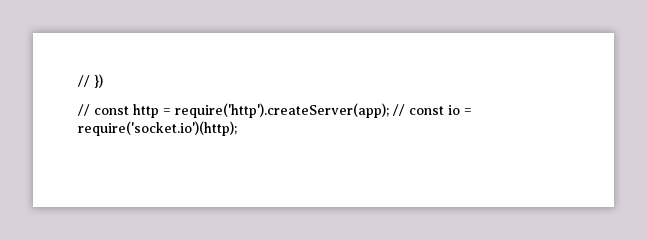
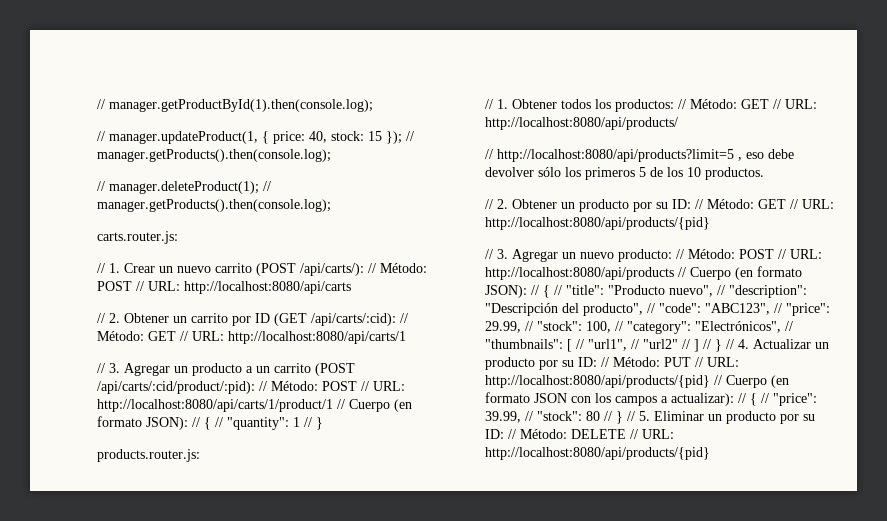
[78,74,103,88] [78,103,472,118] [78,121,237,136] // }) // // const http = require('http').createServer(app); // const io = require('socket.io')(http); -> [97,99,373,112] [97,131,414,144] [97,149,331,162] [97,181,271,194] [97,199,331,212] [97,231,178,244] [97,263,427,276] [97,281,351,294] [97,313,408,326] [97,331,406,344] [97,363,355,376] [97,381,405,394] [97,399,412,412] [97,416,323,430] [97,449,200,462] [485,99,817,112] [485,117,678,130] [485,149,794,162] [485,167,764,180] [485,199,834,212] [485,217,710,230] [485,249,822,262] [485,266,802,280] [485,285,807,298] [485,303,830,316] [485,321,793,334] [485,339,829,352] [485,357,739,370] [485,375,789,388] [485,392,817,406] [485,411,815,424] [485,429,674,439] [485,447,710,460] // manager.getProductById(1).then(console.log); // // manager.updateProduct(1, { price: 40, stock: 15 }); // manager.getProducts().then(console.log); // // manager.deleteProduct(1); // manager.getProducts().then(console.log); // carts.router.js: // // 1. Crear un nuevo carrito (POST /api/carts/): // Método: POST // URL: http://localhost:8080/api/carts // // 2. Obtener un carrito por ID (GET /api/carts/:cid): // Método: GET // URL: http://localhost:8080/api/carts/1 // // 3. Agregar un producto a un carrito (POST /api/carts/:cid/product/:pid): // Método: POST // URL: http://localhost:8080/api/carts/1/product/1 // Cuerpo (en formato JSON): // { // "quantity": 1 // } // products.router.js: // // 1. Obtener todos los productos: // Método: GET // URL: http://localhost:8080/api/products/ // // http://localhost:8080/api/products?limit=5 , eso debe devolver sólo los primeros 5 de los 10 productos. // // 2. Obtener un producto por su ID: // Método: GET // URL: http://localhost:8080/api/products/{pid} // // 3. Agregar un nuevo producto: // Método: POST // URL: http://localhost:8080/api/products // Cuerpo (en formato JSON): // { // "title": "Producto nuevo", // "description": "Descripción del producto", // "code": "ABC123", // "price": 29.99, // "stock": 100, // "category": "Electrónicos", // "thumbnails": [ // "url1", // "url2" // ] // } // 4. Actualizar un producto por su ID: // Método: PUT // URL: http://localhost:8080/api/products/{pid} // Cuerpo (en formato JSON con los campos a actualizar): // { // "price": 39.99, // "stock": 80 // } // 5. Eliminar un producto por su ID: // Método: DELETE // URL: http://localhost:8080/api/products/{pid}

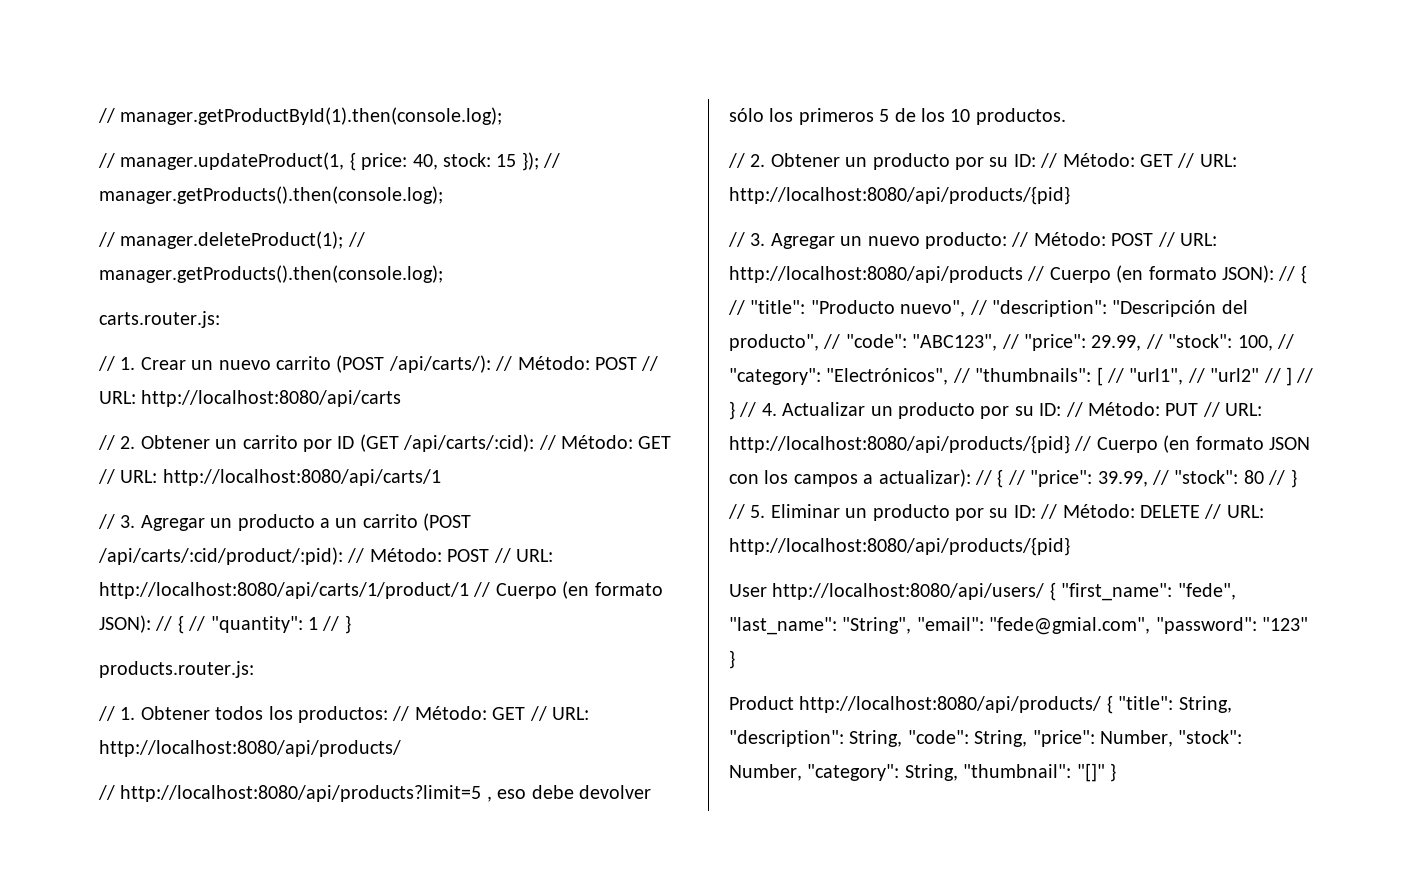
(710, 453) none -> [729,582,1236,601] [729,617,1308,635] [729,650,735,669] [729,695,1232,714] [729,730,1243,747] [729,763,1116,782] // User http://localhost:8080/api/users/ { "first_name": "fede", "last_name": "String", "email": "fede@gmial.com", "password": "123" } // Product http://localhost:8080/api/products/ { "title": String, "description": String, "code": String, "price": Number, "stock": Number, "category": String, "thumbnail": "[]" }

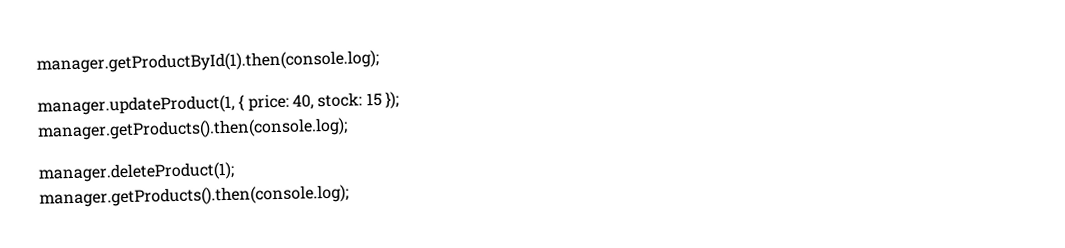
[98,108,115,123] // -> (36, 61) none
[98,153,115,168] // -> (379, 61) none
[543,153,561,168] [99,186,443,204] [98,232,115,247] // manager.getProducts().then(console.log); // // -> [37,117,348,141] // manager.getProducts().then(console.log); //
[347,232,365,247] [99,265,443,283] [99,311,220,328] [98,355,659,373] [99,390,402,407] [98,434,672,452] [98,469,441,486] [98,513,472,531] [98,547,553,565] [99,581,663,599] [99,615,351,634] [99,661,254,678] [98,706,589,723] [99,740,401,757] [98,785,651,802] [729,108,1066,125] [728,153,1237,170] [729,186,1070,205] [728,232,1217,249] [729,265,1307,284] [728,300,1248,317] [729,334,1294,351] [729,367,1314,386] [729,401,1263,420] [729,435,1310,454] [729,469,1297,488] [728,504,1264,521] [729,537,1070,556] [729,582,1236,601] [729,617,1308,635] [729,650,735,669] [729,695,1232,714] [729,730,1243,747] [729,763,1116,782] // manager.getProducts().then(console.log); // carts.router.js: // // 1. Crear un nuevo carrito (POST /api/carts/): // Método: POST // URL: http://localhost:8080/api/carts // // 2. Obtener un carrito por ID (GET /api/carts/:cid): // Método: GET // URL: http://localhost:8080/api/carts/1 // // 3. Agregar un producto a un carrito (POST /api/carts/:cid/product/:pid): // Método: POST // URL: http://localhost:8080/api/carts/1/product/1 // Cuerpo (en formato JSON): // { // "quantity": 1 // } // products.router.js: // // 1. Obtener todos los productos: // Método: GET // URL: http://localhost:8080/api/products/ // // http://localhost:8080/api/products?limit=5 , eso debe devolver sólo los primeros 5 de los 10 productos. // // 2. Obtener un producto por su ID: // Método: GET // URL: http://localhost:8080/api/products/{pid} // // 3. Agregar un nuevo producto: // Método: POST // URL: http://localhost:8080/api/products // Cuerpo (en formato JSON): // { // "title": "Producto nuevo", // "description": "Descripción del producto", // "code": "ABC123", // "price": 29.99, // "stock": 100, // "category": "Electrónicos", // "thumbnails": [ // "url1", // "url2" // ] // } // 4. Actualizar un producto por su ID: // Método: PUT // URL: http://localhost:8080/api/products/{pid} // Cuerpo (en formato JSON con los campos a actualizar): // { // "price": 39.99, // "stock": 80 // } // 5. Eliminar un producto por su ID: // Método: DELETE // URL: http://localhost:8080/api/products/{pid} // User http://localhost:8080/api/users/ { "first_name": "fede", "last_name": "String", "email": "fede@gmial.com", "password": "123" } // Product http://localhost:8080/api/products/ { "title": String, "description": String, "code": String, "price": Number, "stock": Number, "category": String, "thumbnail": "[]" } -> [39,184,349,208] // manager.getProducts().then(console.log);

